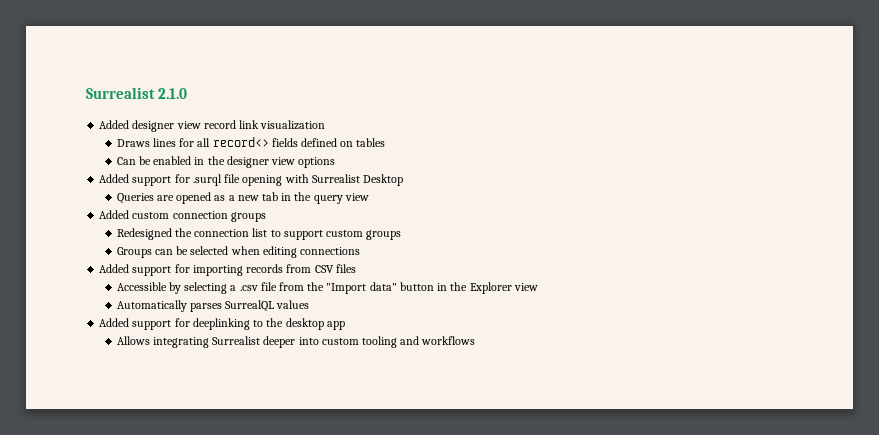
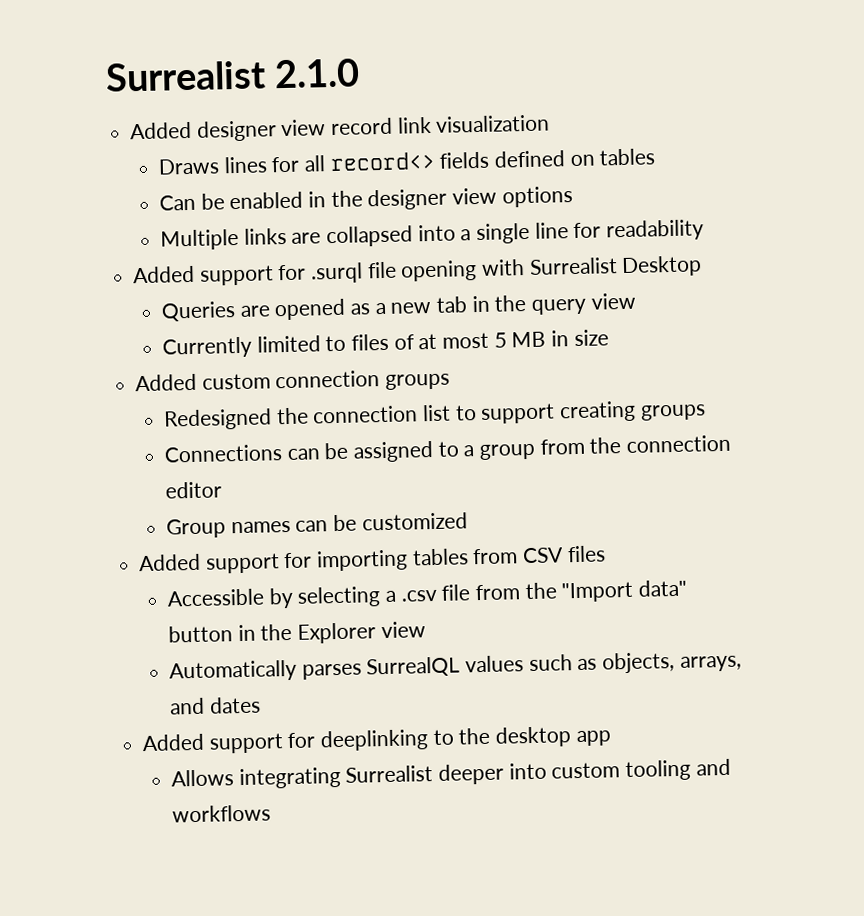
(336, 162) none -> [160,219,705,251] // Multiple links are collapsed into a single line for readability
(369, 197) none -> [162,329,609,359] // Currently limited to files of at most 5 MB in size
[325,230,402,240] [116,246,360,258] custom groups // Groups can be selected when editing connections -> [559,400,706,423] [164,434,732,463] [165,481,223,499] [166,512,468,539] creating groups // Connections can be assigned to a group from the connection editor // Group names can be customized
[246,264,284,273] records -> [411,548,469,566] tables
(310, 304) none -> [528,651,742,674] [169,696,261,715] such as objects, arrays, and dates

